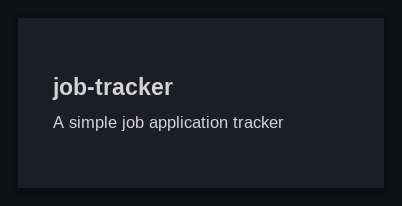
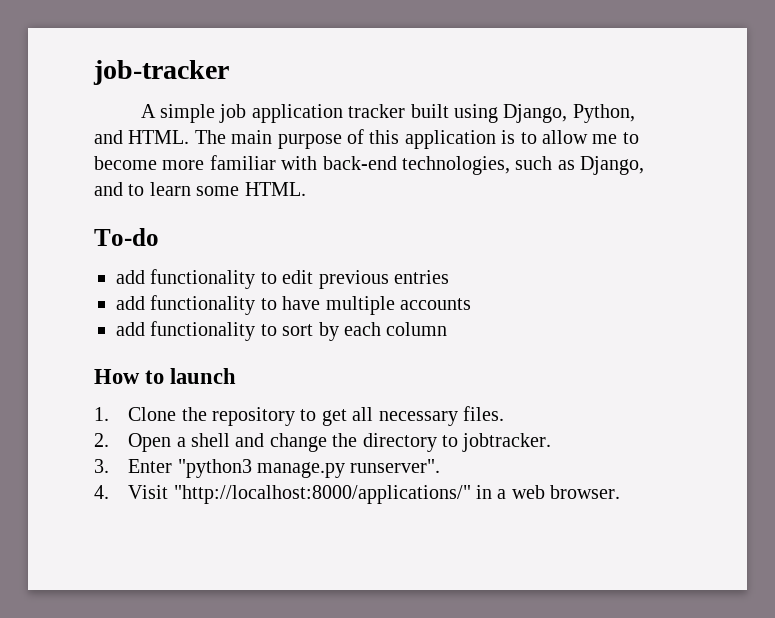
(284, 122) none -> [410,104,635,123] [94,129,639,149] [94,155,645,175] [94,182,306,196] [94,228,159,246] [116,269,449,289] [116,295,471,315] [116,321,448,341] [94,368,237,384] [94,406,505,426] [94,433,552,452] [94,459,441,478] [94,485,621,504] built using Django, Python, and HTML. The main purpose of this application is to allow me to become more familiar with back-end technologies, such as Django, and to learn some HTML. // To-do // add functionality to edit previous entries // add functionality to have multiple accounts // add functionality to sort by each column // How to launch // 1. Clone the repository to get all necessary files. // 2. Open a shell and change the directory to jobtracker. // 3. Enter "python3 manage.py runserver". // 4. Visit "http://localhost:8000/applications/" in a web browser.

